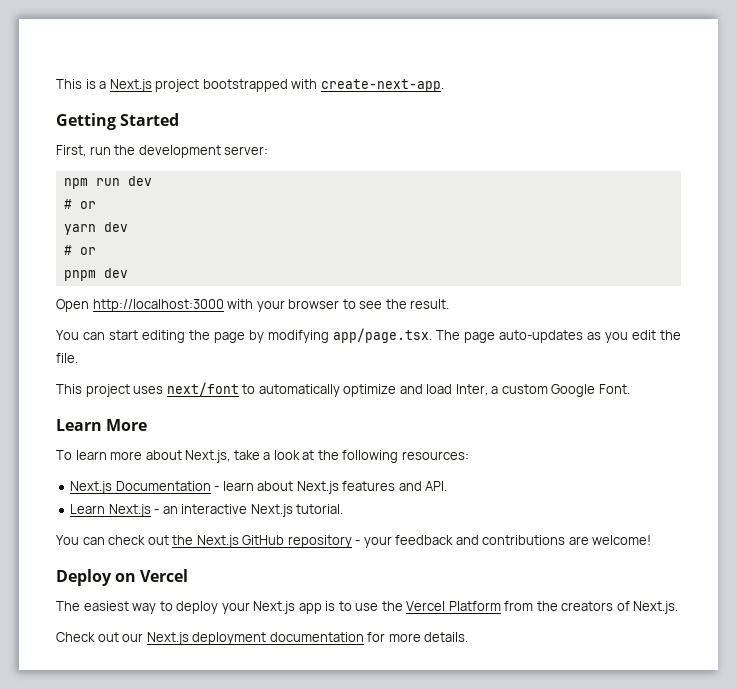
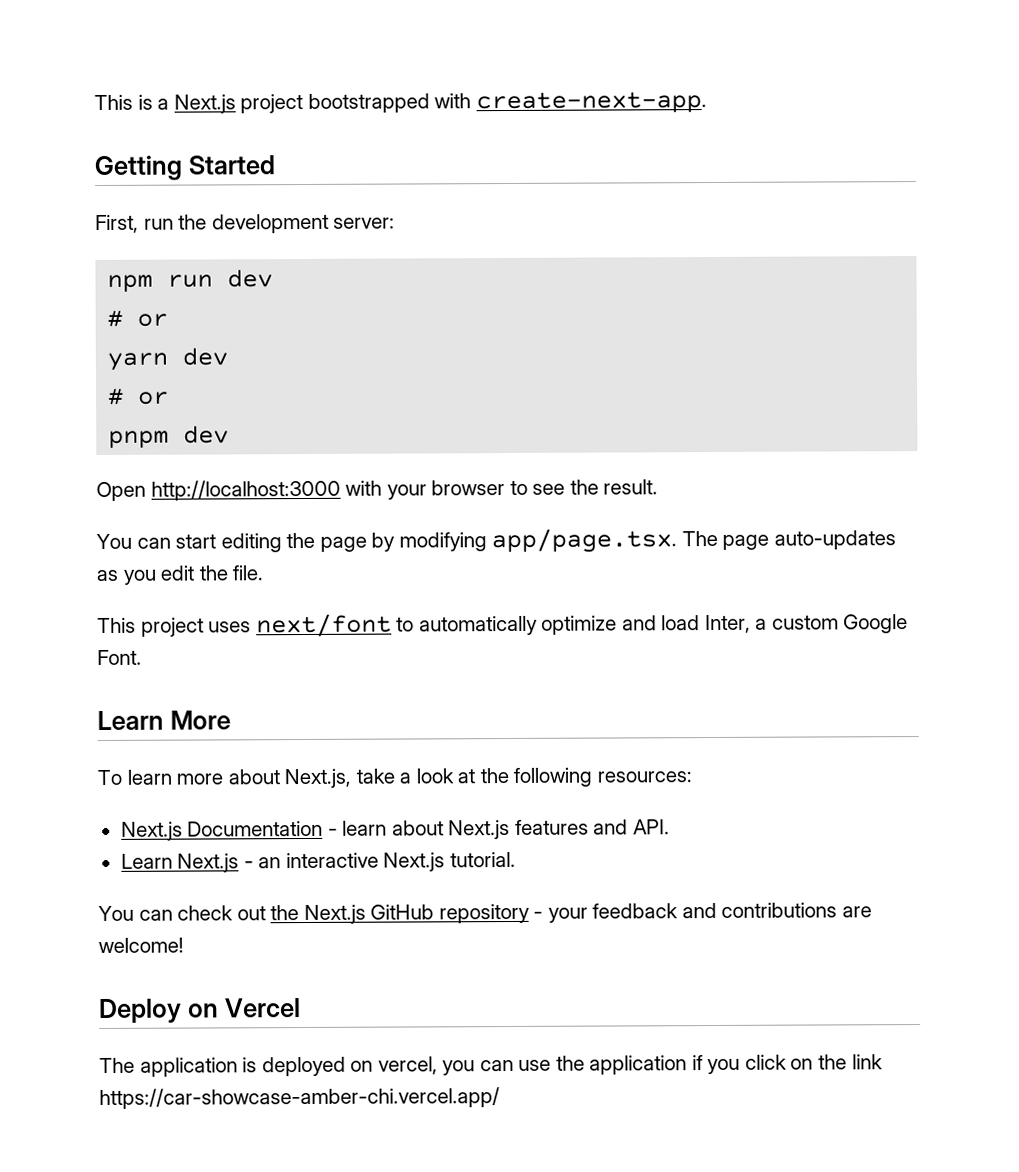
[83,601,679,614] [56,632,469,645] easiest way to deploy your Next.js app is to use the Vercel Platform from the creators of Next.js. // Check out our Next.js deployment documentation for more details. -> [139,1054,883,1077] [99,1087,500,1110] application is deployed on vercel, you can use the application if you click on the link https://car-showcase-amber-chi.vercel.app/

